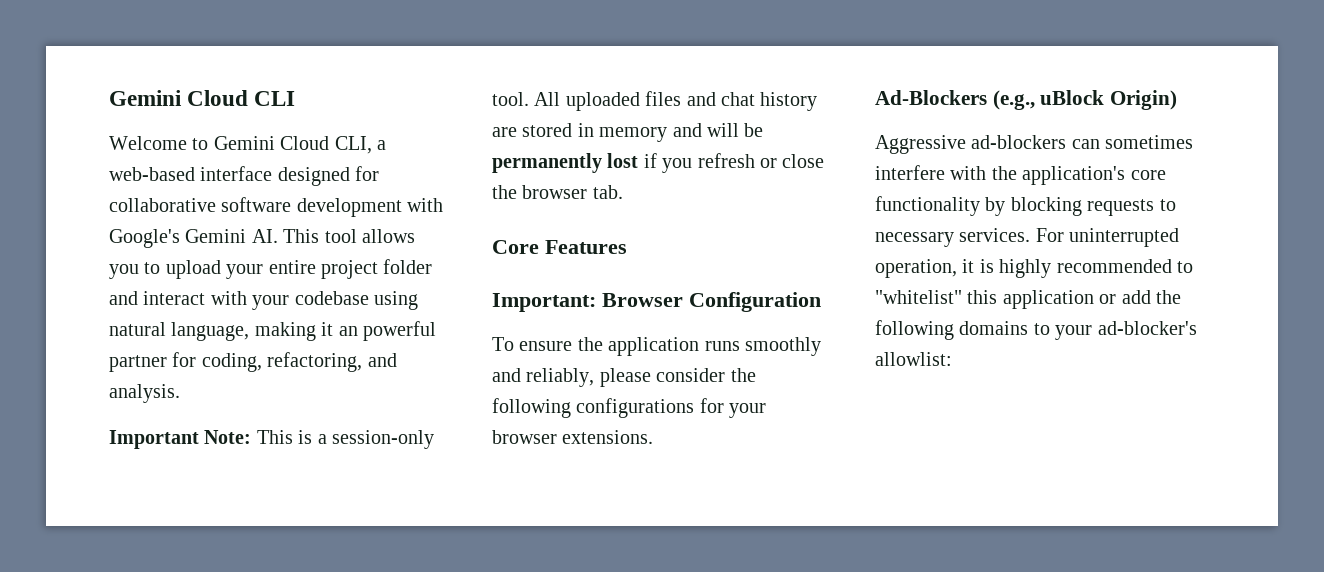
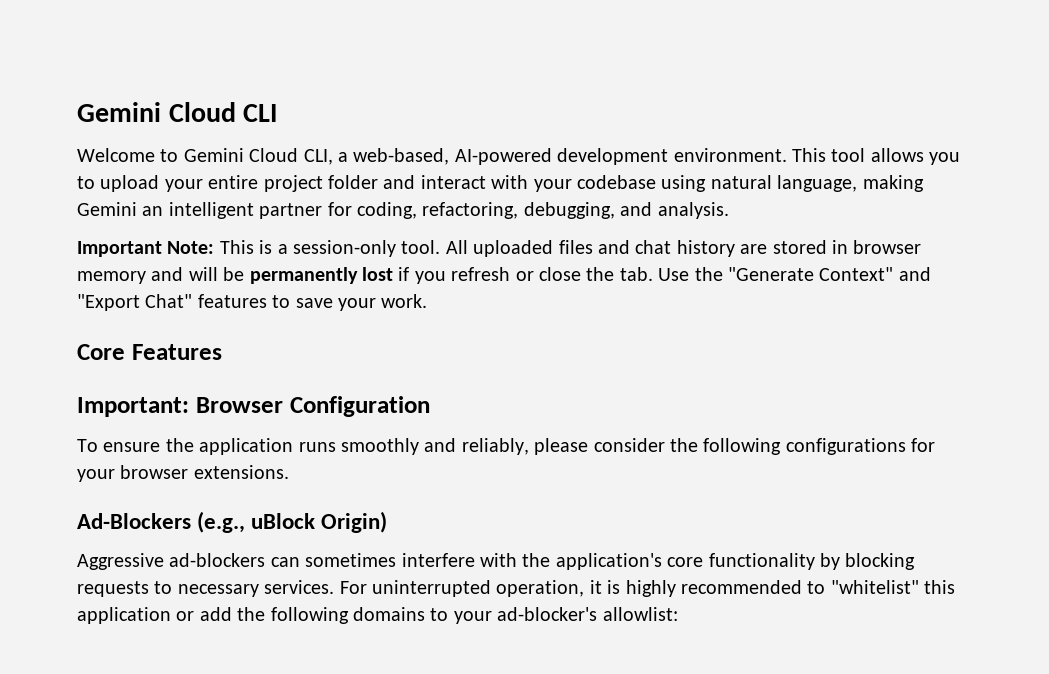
[109,166,380,186] [109,197,444,217] [109,229,278,248] web-based interface designed for collaborative software development with Google's Gemini AI. -> [353,148,787,165] web-based, AI-powered development environment.
[321,321,436,341] it an powerful -> [77,202,254,219] Gemini an intelligent
(363, 362) none -> [523,202,615,219] debugging,
(594, 130) none -> [853,240,922,254] browser
[522,185,588,199] browser -> (615, 274) none
(623, 192) none -> [658,267,931,281] [77,294,428,311] Use the "Generate Context" and "Export Chat" features to save your work.

